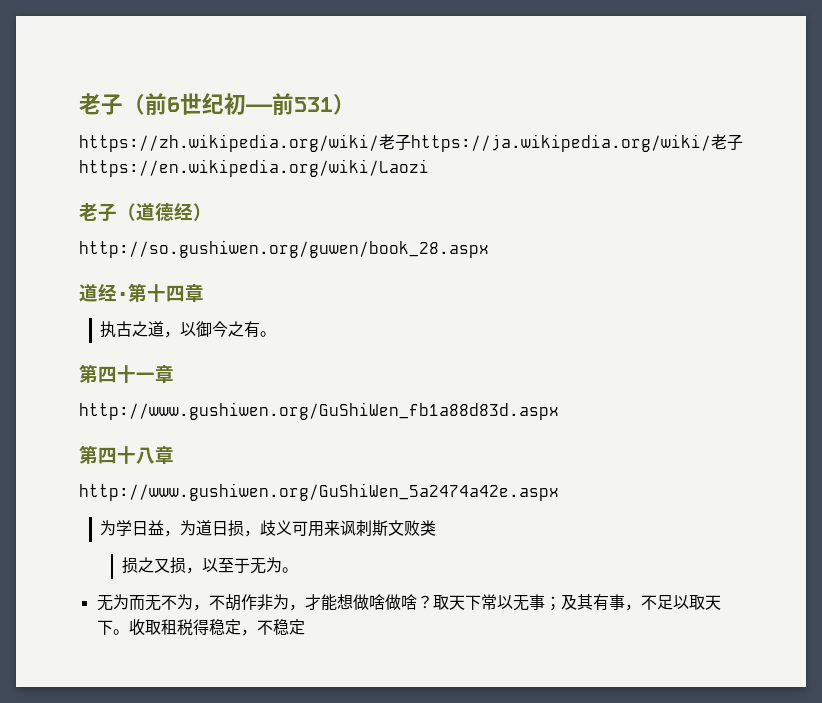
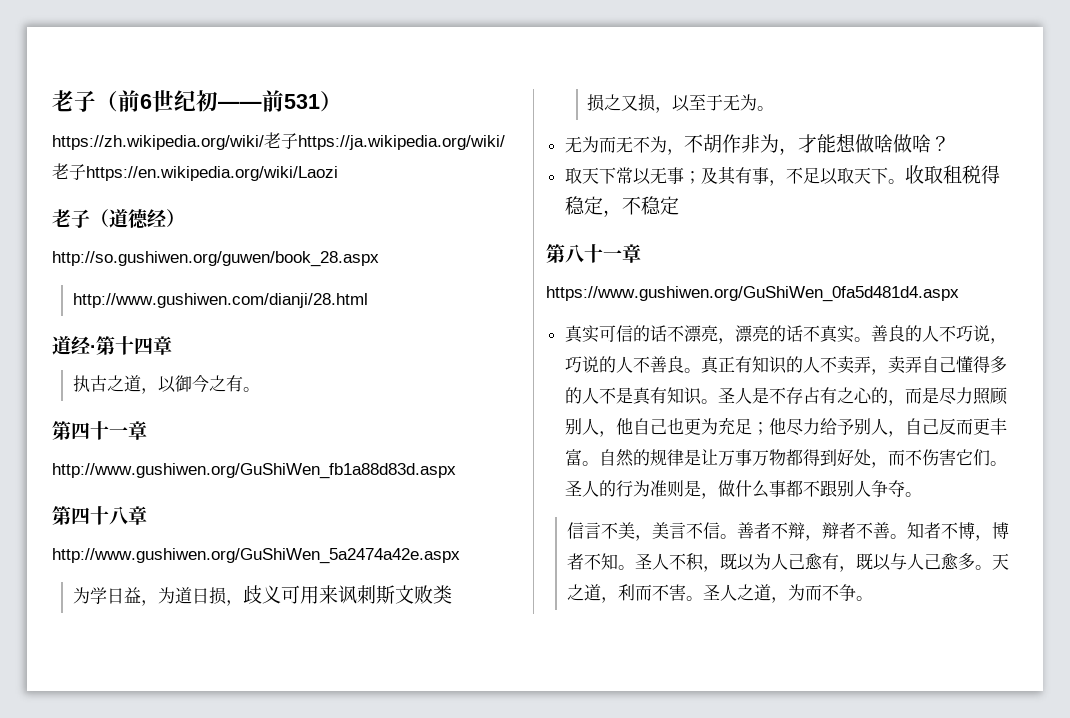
(489, 249) none -> [72,293,368,308] // http://www.gushiwen.com/dianji/28.html
(433, 602) none -> (950, 143) //
(305, 627) none -> [546,244,641,263] [546,286,959,302] [564,325,1007,344] [564,356,1007,375] [564,387,1008,406] [564,417,1007,437] [564,449,1007,468] [564,480,922,499] [566,522,1009,541] [566,553,1009,572] [566,584,873,603] // 第八十一章 // https://www.gushiwen.org/GuShiWen_0fa5d481d4.aspx // 真实可信的话不漂亮，漂亮的话不真实。善良的人不巧说，巧说的人不善良。真正有知识的人不卖弄，卖弄自己懂得多的人不是真有知识。圣人是不存占有之心的，而是尽力照顾别人，他自己也更为充足；他尽力给予别人，自己反而更丰富。自然的规律是让万事万物都得到好处，而不伤害它们。圣人的行为准则是，做什么事都不跟别人争夺。 // 信言不美，美言不信。善者不辩，辩者不善。知者不博，博者不知。圣人不积，既以为人己愈有，既以与人己愈多。天之道，利而不害。圣人之道，为而不争。

